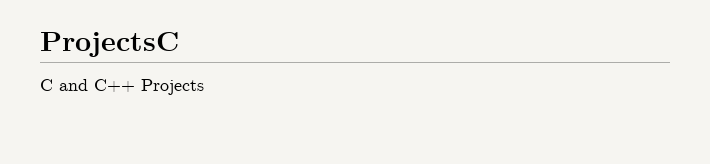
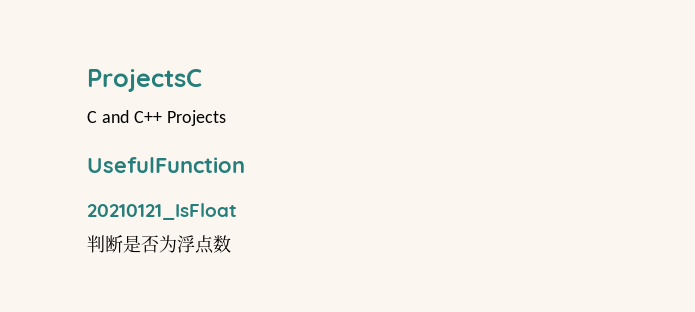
(204, 87) none -> [87,157,245,173] [87,203,237,220] [87,235,231,254] // UsefulFunction // 20210121_IsFloat // 判断是否为浮点数

